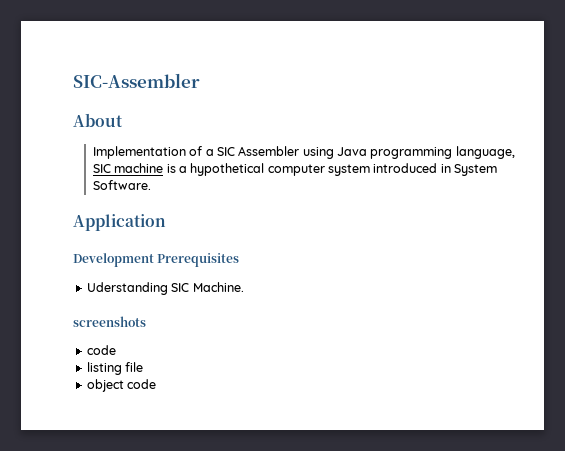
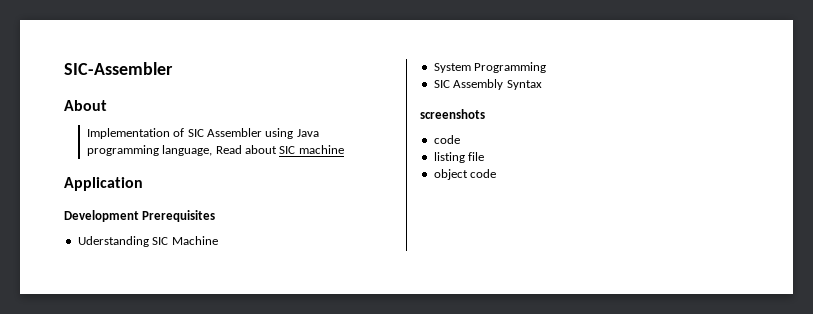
[205,149,214,156] a -> (185, 132) none
(515, 152) none -> [215,145,278,154] Read about
[166,163,498,176] [92,180,151,190] is a hypothetical computer system introduced in System Software. -> (344, 149) none
[192,282,244,292] Machine. -> [171,236,218,245] [433,62,547,73] [433,79,542,90] Machine // System Programming // SIC Assembly Syntax

